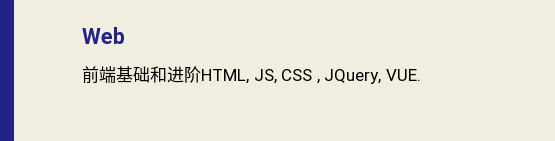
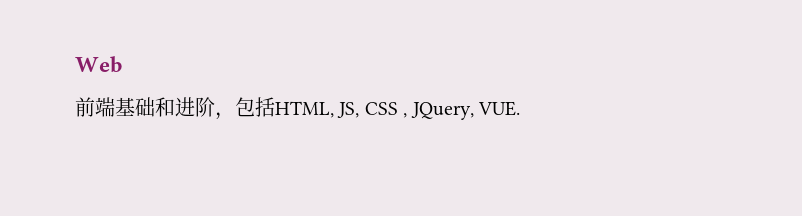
(201, 74) none -> [215,97,275,120] ，包括

